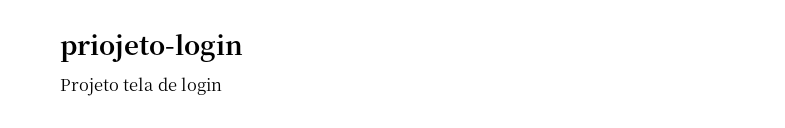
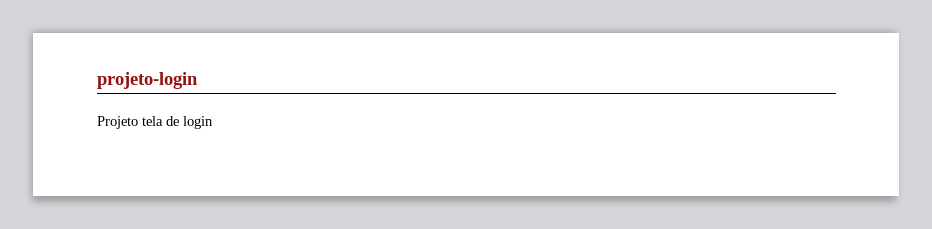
[60,34,243,62] priojeto-login -> [97,72,198,89] projeto-login

